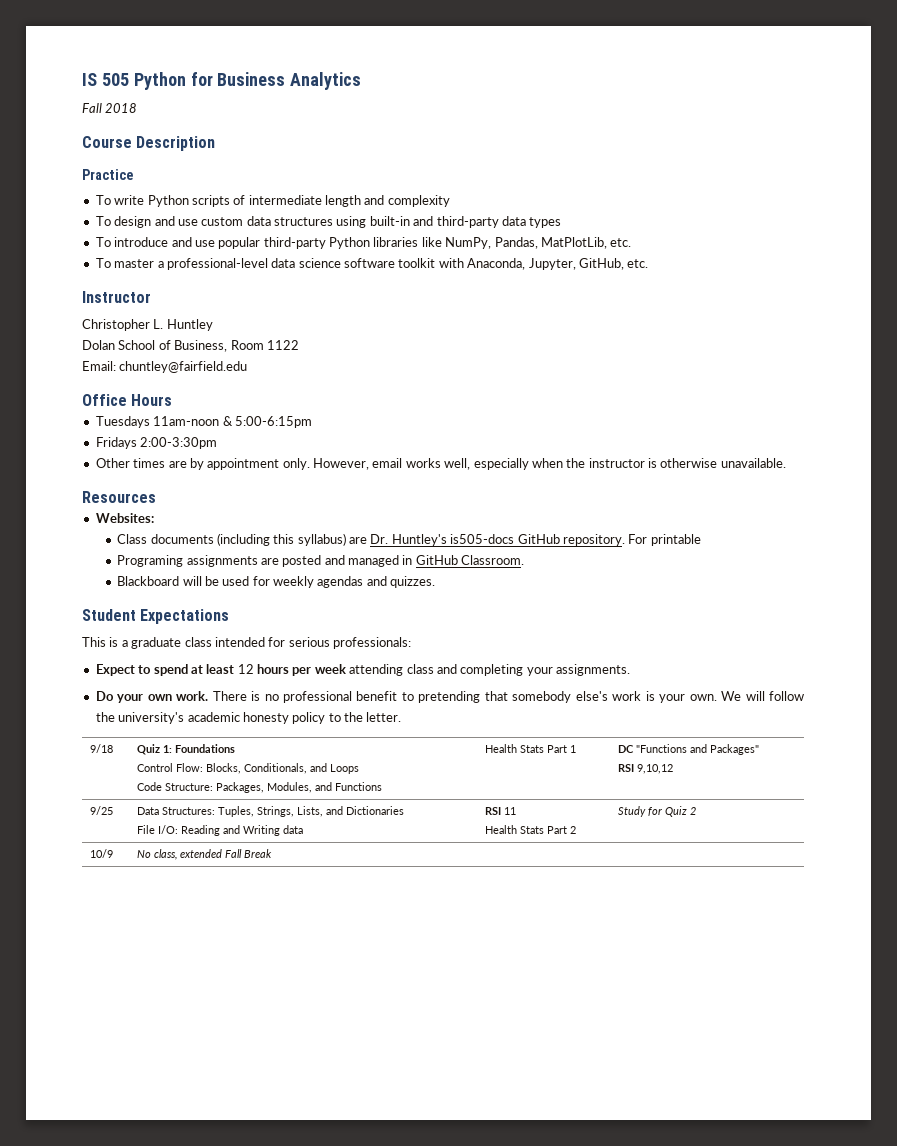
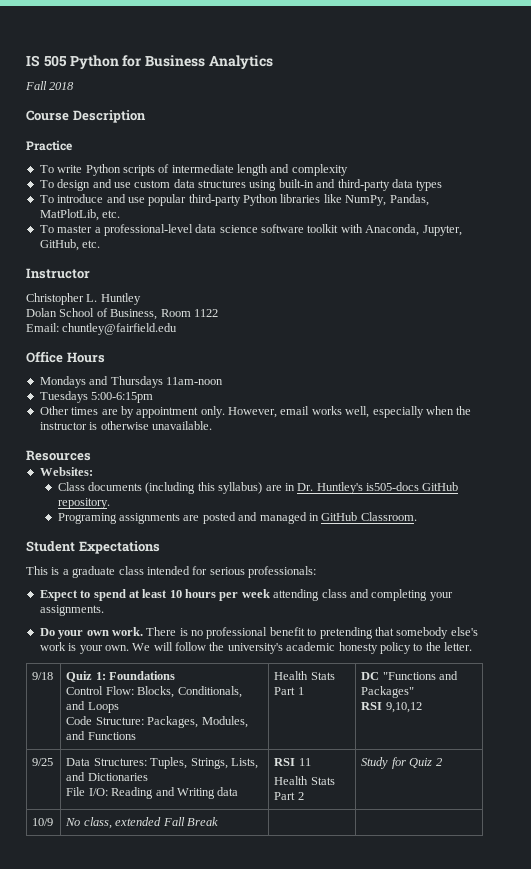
(173, 400) none -> [39,376,223,388] // Mondays and Thursdays 11am-noon
[153,416,233,426] 11am-noon & -> (88, 397) none
[95,437,218,449] // Fridays 2:00-3:30pm -> (154, 397) none
(368, 540) none -> [284,483,295,491] in
[628,534,701,546] For printable -> (110, 503) none
[117,576,436,588] // Blackboard will be used for weekly agendas and quizzes. -> (417, 516) none
[237,664,254,674] 12 -> [169,590,182,598] 10

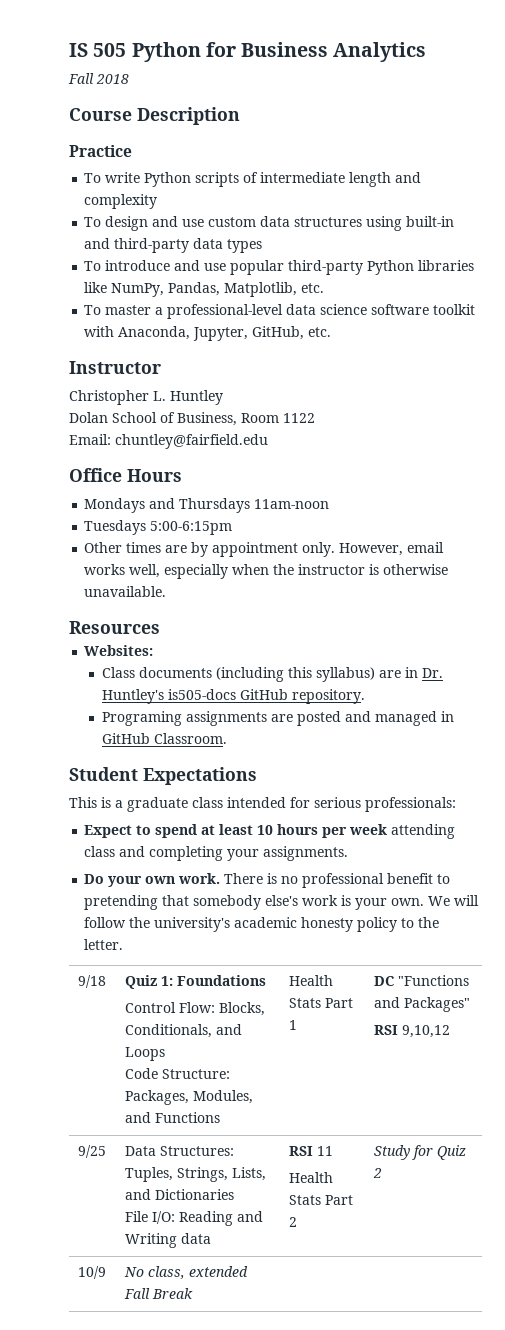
[39,209,99,221] MatPlotLib, -> [224,282,298,297] Matplotlib,

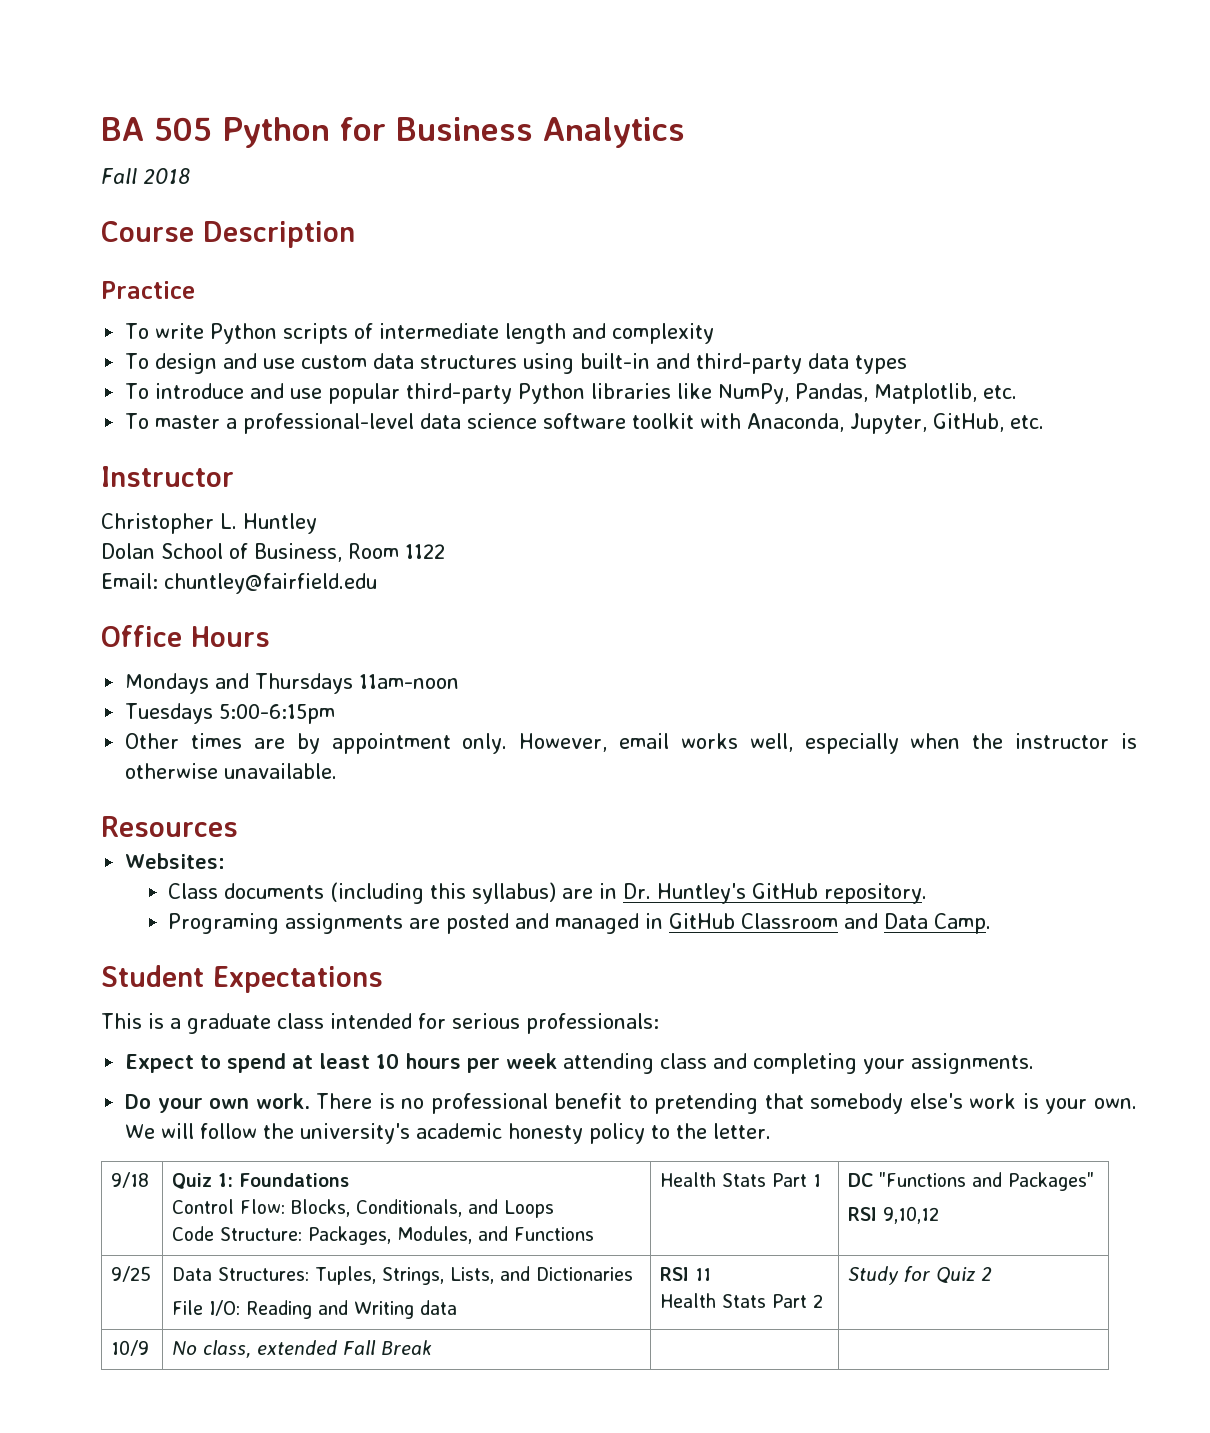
[69,43,88,57] IS -> [101,117,144,141] BA
[167,689,236,700] is505-docs -> (747, 893) none
[153,733,227,744] Classroom. -> [741,913,992,934] Classroom and Data Camp.

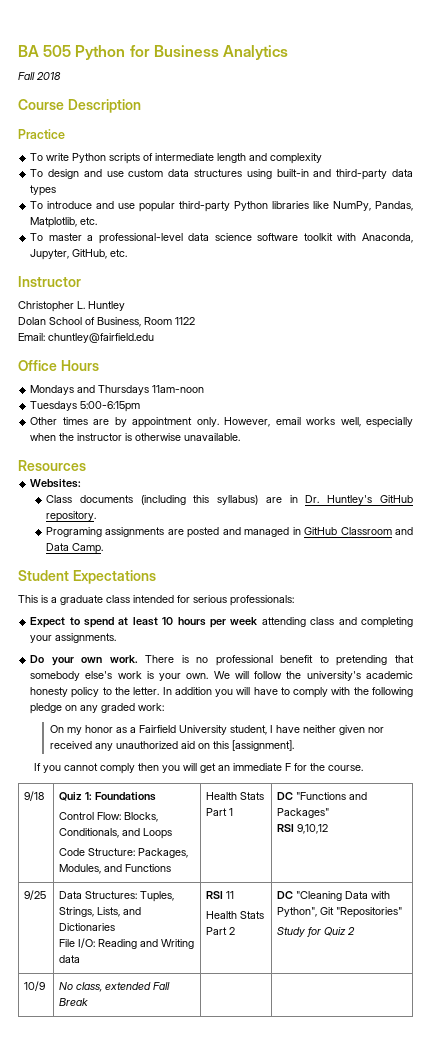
(772, 1131) none -> [162,687,413,698] [30,703,165,714] [49,725,384,735] [49,740,294,751] [33,763,363,774] In addition you will have to comply with the following pledge on any graded work: // On my honor as a Fairfield University student, I have neither given nor received any unauthorized aid on this [assignment]. // If you cannot comply then you will get an immediate F for the course.
(824, 1301) none -> [277,891,391,901] [277,907,403,918] DC "Cleaning Data with Python", Git "Repositories" //

